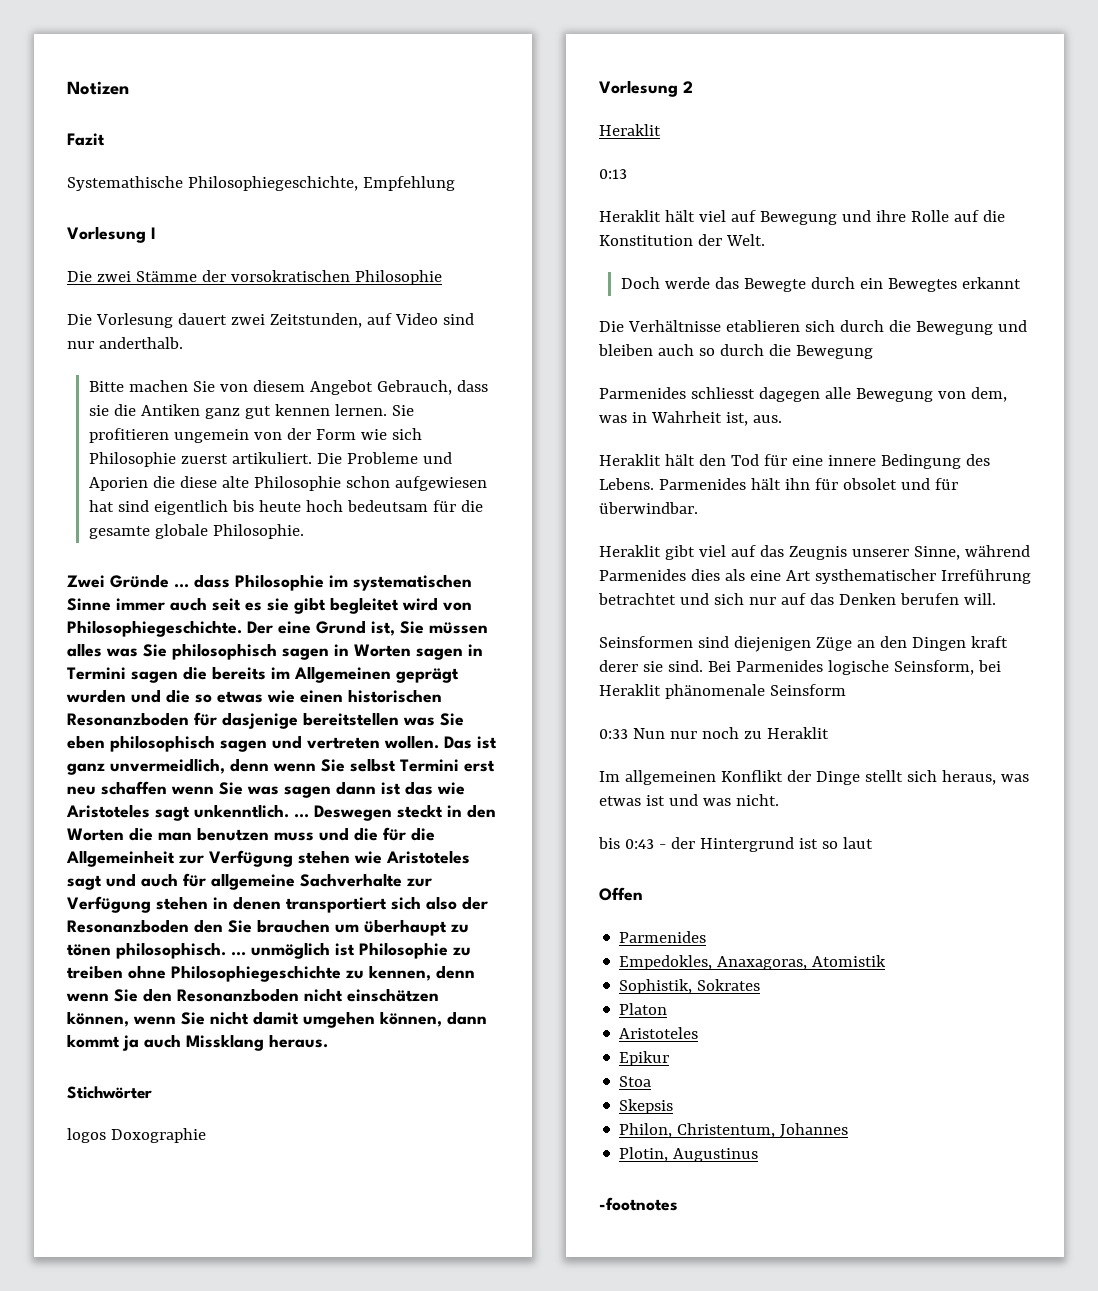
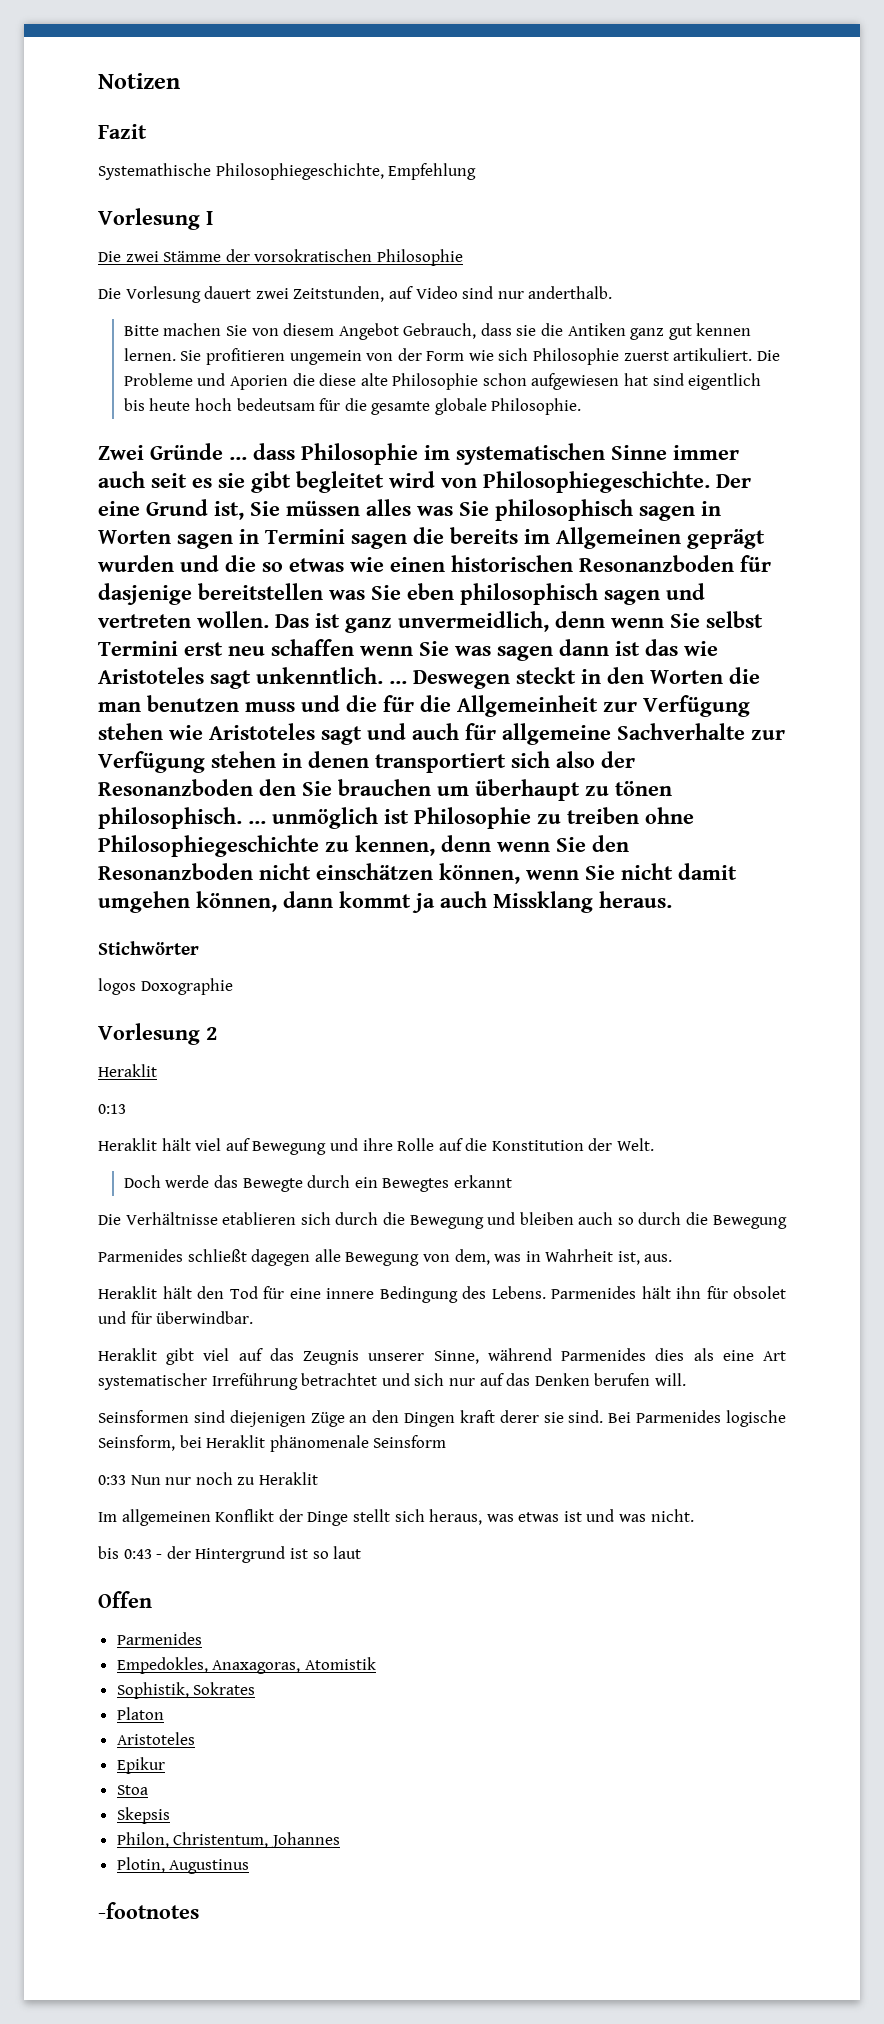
[690,387,755,399] schliesst -> [187,1249,247,1262] schließt
[814,569,936,584] systhematischer -> [98,1373,207,1390] systematischer

